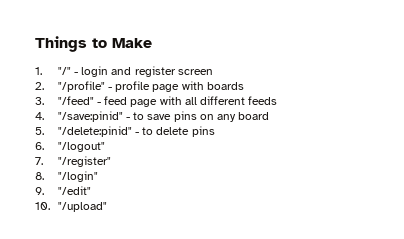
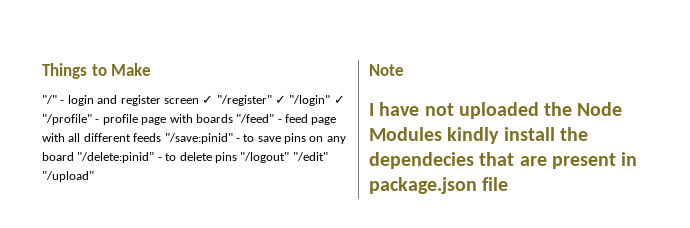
[35,67,42,75] 1. -> (152, 69) none
[35,82,44,90] // 2. -> [202,95,345,106] ✓ "/register" ✓ "/login" ✓
[35,97,44,105] // 3. -> (233, 118) none
[35,112,44,120] // 4. -> (162, 137) none
[35,127,44,135] // 5. -> (74, 156) none
[35,142,105,152] [35,156,111,167] [35,171,98,182] [35,186,91,195] [35,202,107,212] // 6. "/logout" // 7. "/register" // 8. "/login" // 9. "/edit" // 10. "/upload" -> [240,152,328,163] [42,171,94,182] [369,64,404,76] [369,102,623,119] [369,127,588,144] [369,152,638,169] [369,177,509,194] "/logout" "/edit" "/upload" // Note // I have not uploaded the Node Modules kindly install the dependecies that are present in package.json file

